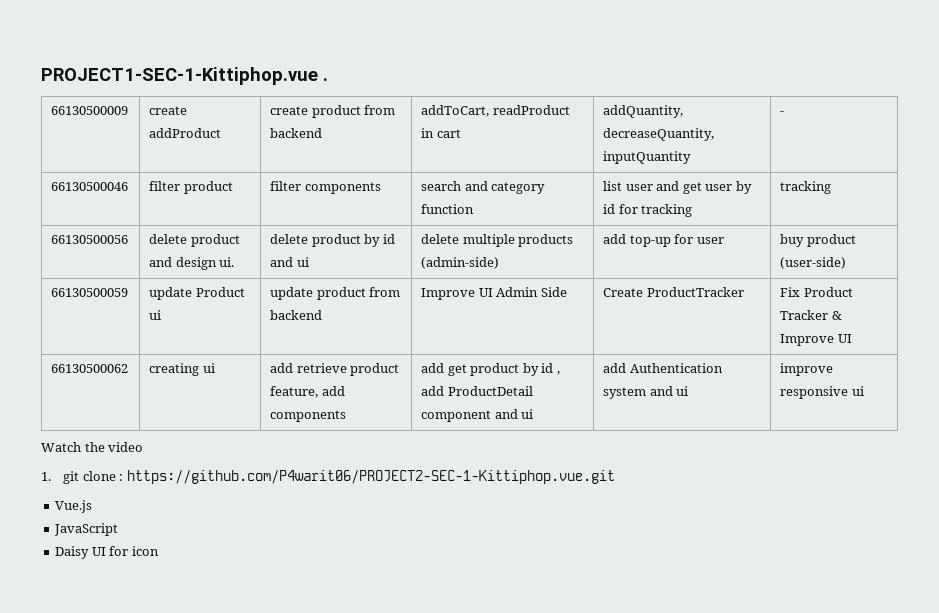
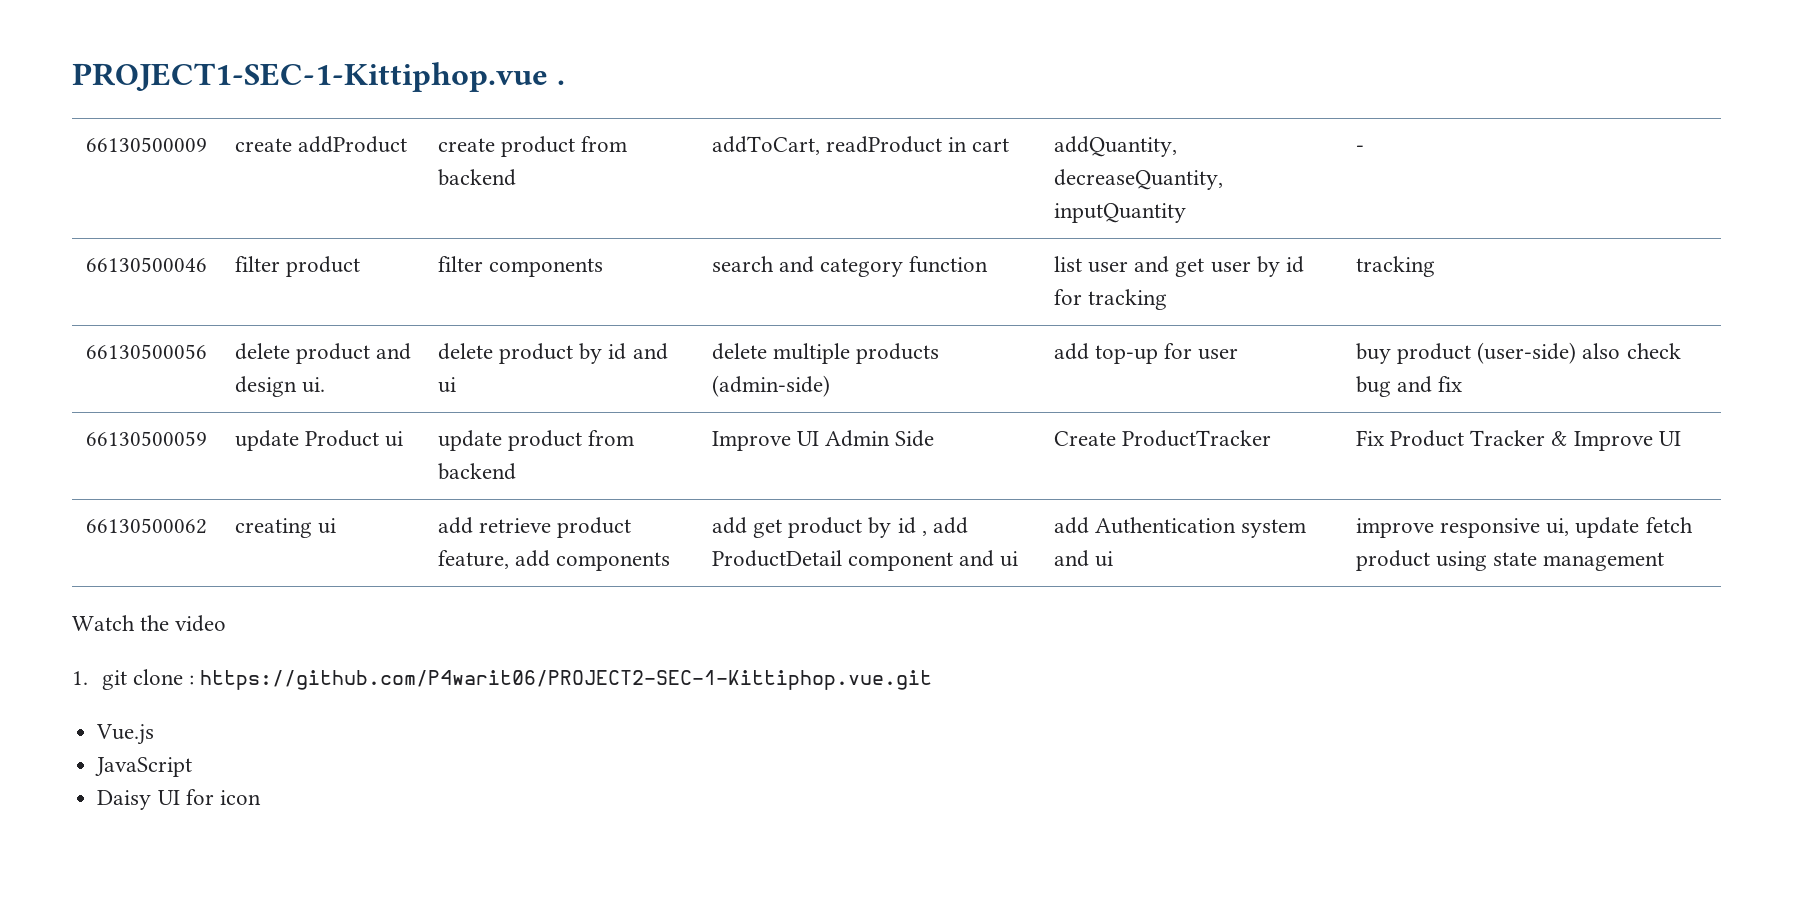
(847, 263) none -> [1582,343,1681,359] [1355,376,1463,397] also check bug and fix
[851,386,864,396] ui -> [1546,517,1693,538] [1355,550,1665,571] ui, update fetch product using state management

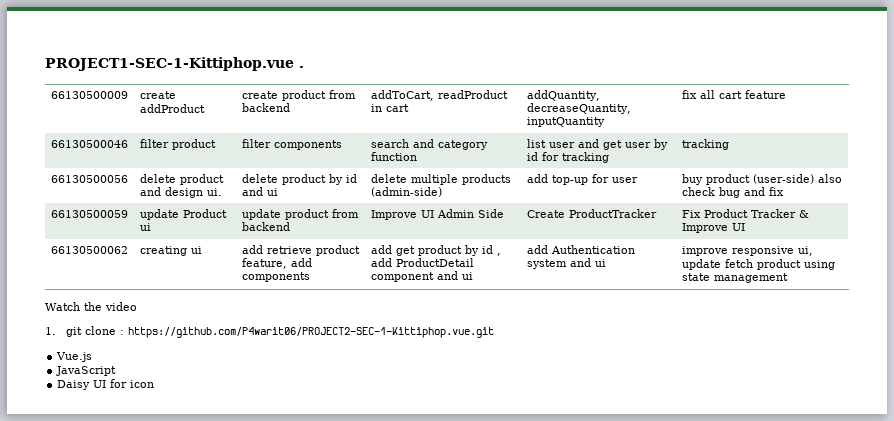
[1355,145,1364,152] - -> [681,90,786,99] fix all cart feature

